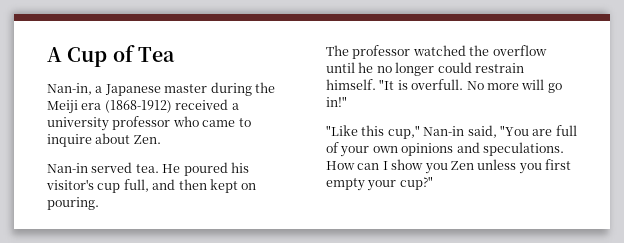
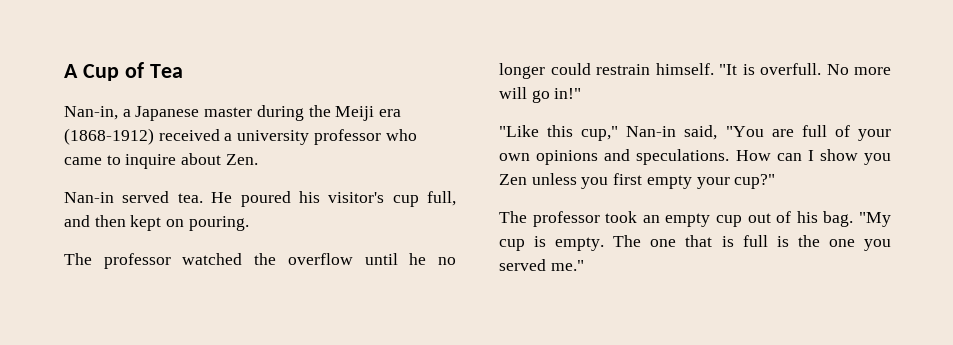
(433, 183) none -> [499,211,891,227] [499,235,891,251] [499,259,584,271] // The professor took an empty cup out of his bag. "My cup is empty. The one that is full is the one you served me."

